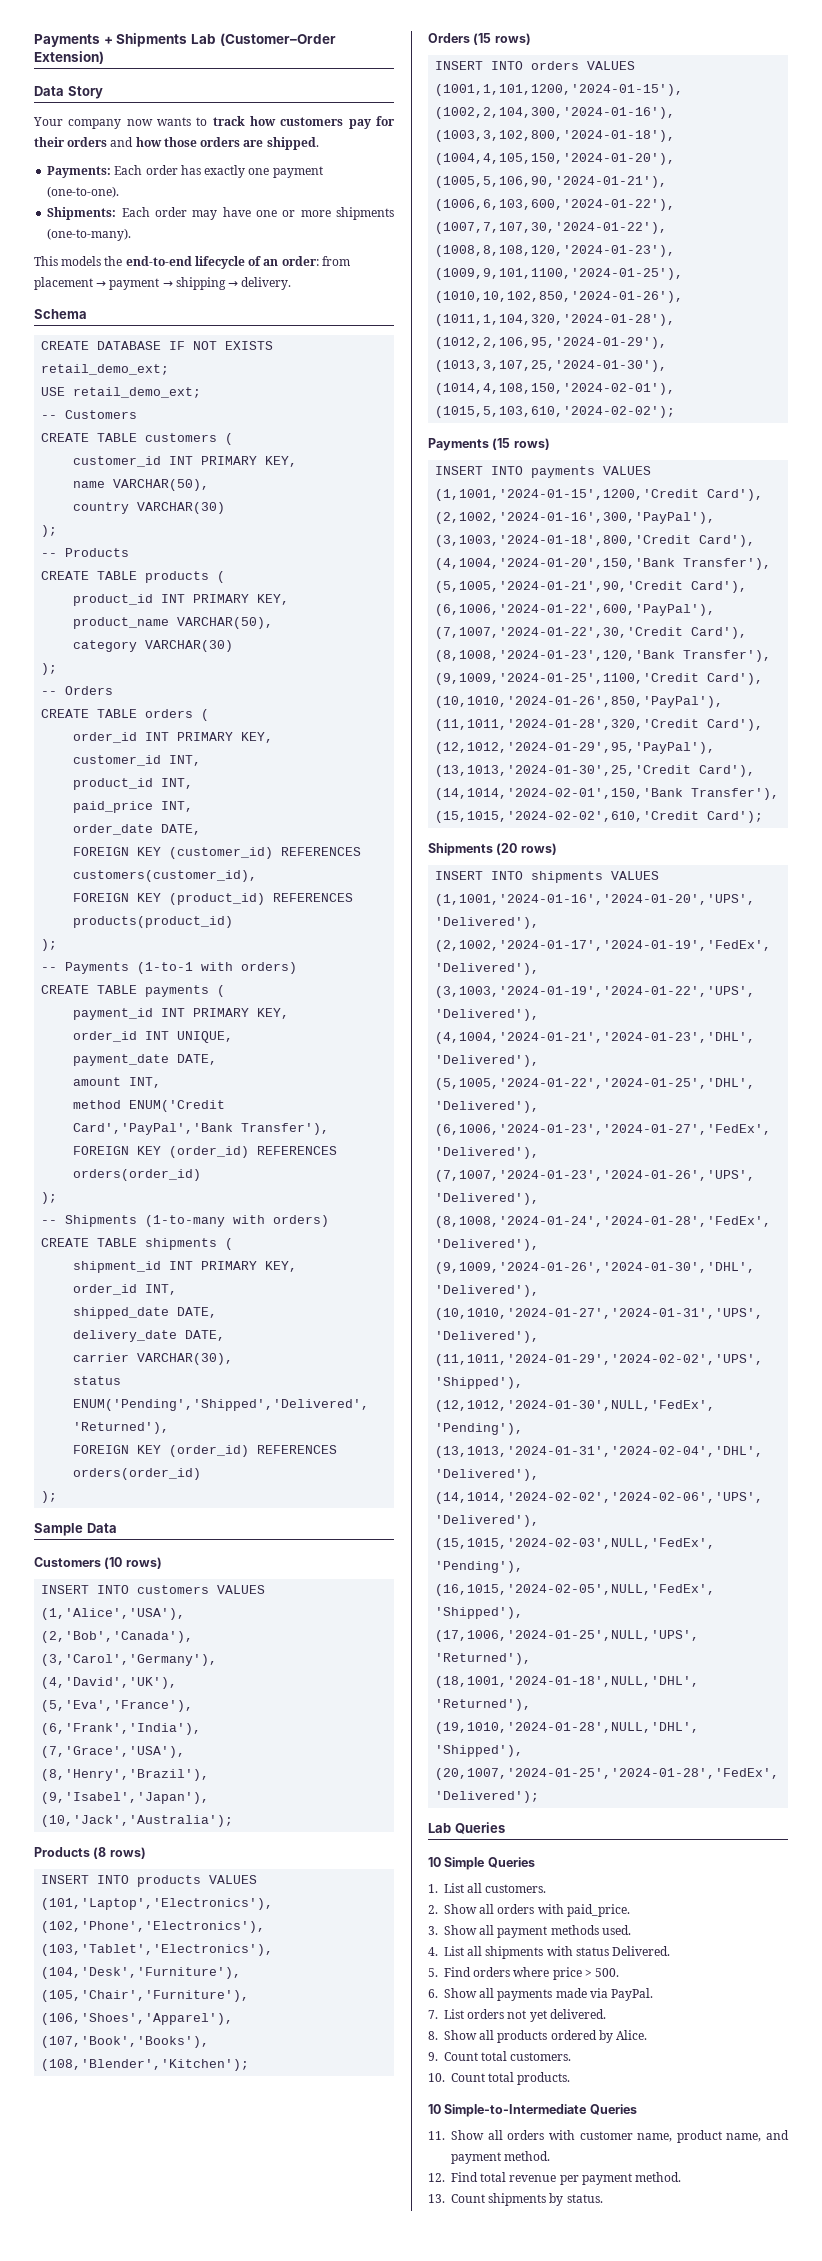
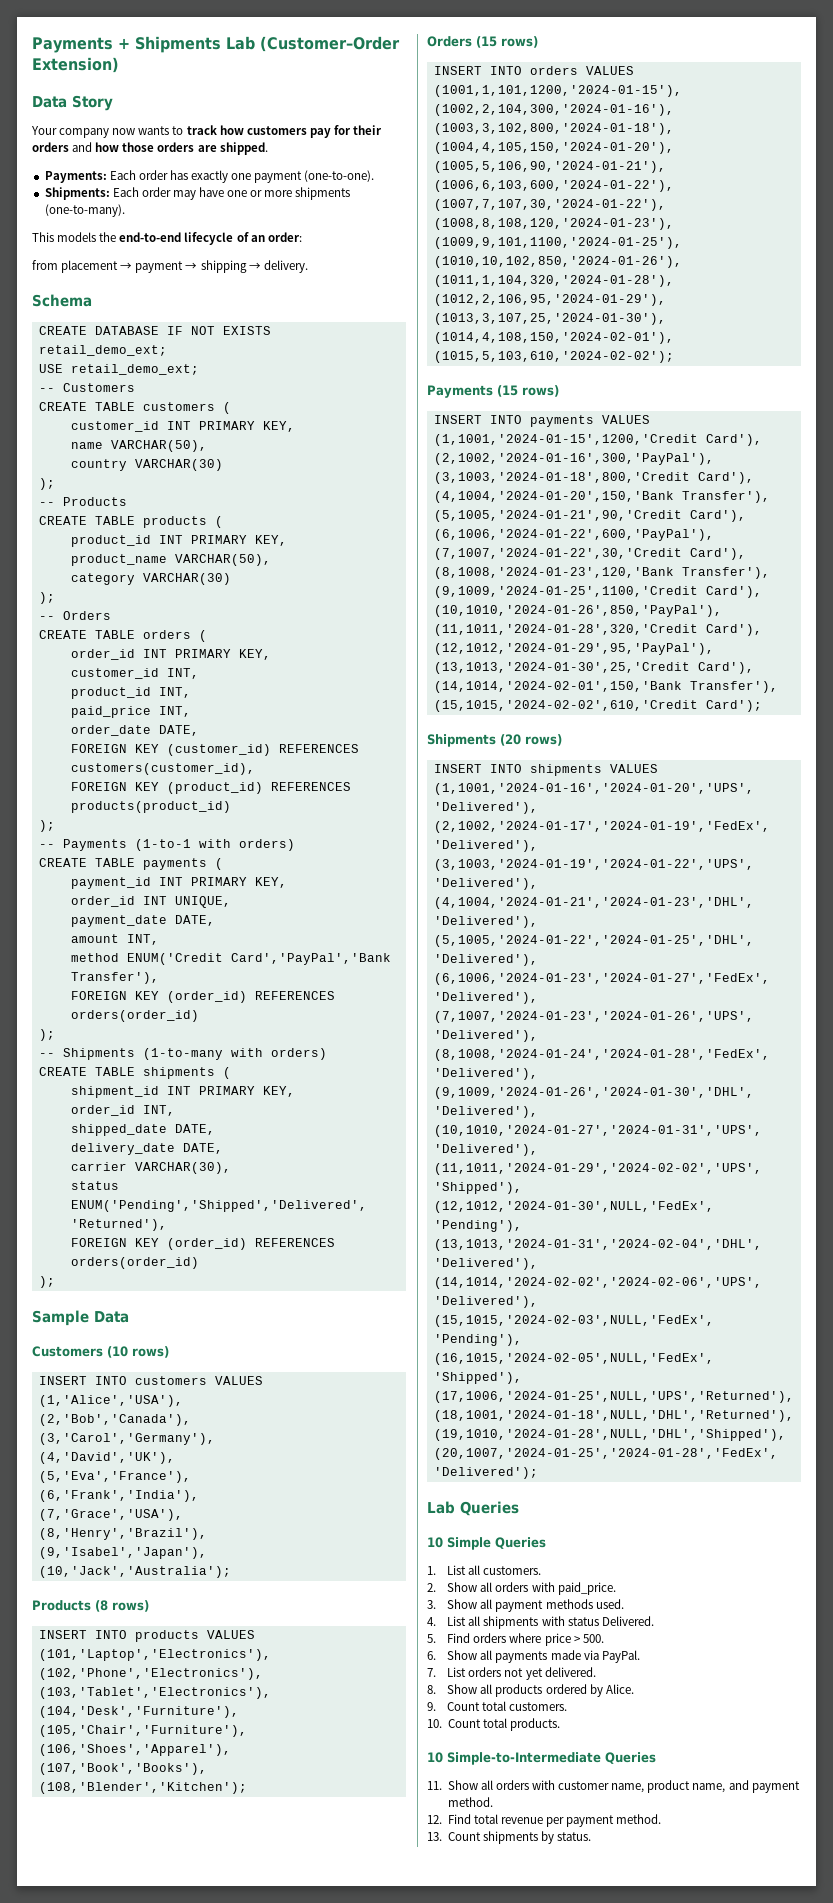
(319, 261) none -> (302, 237) //

